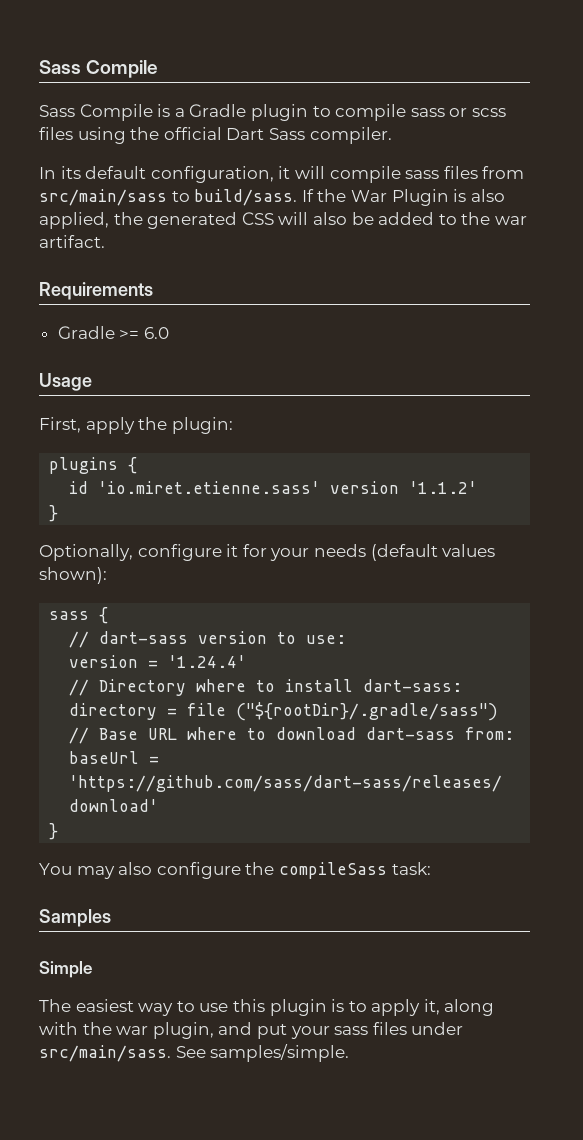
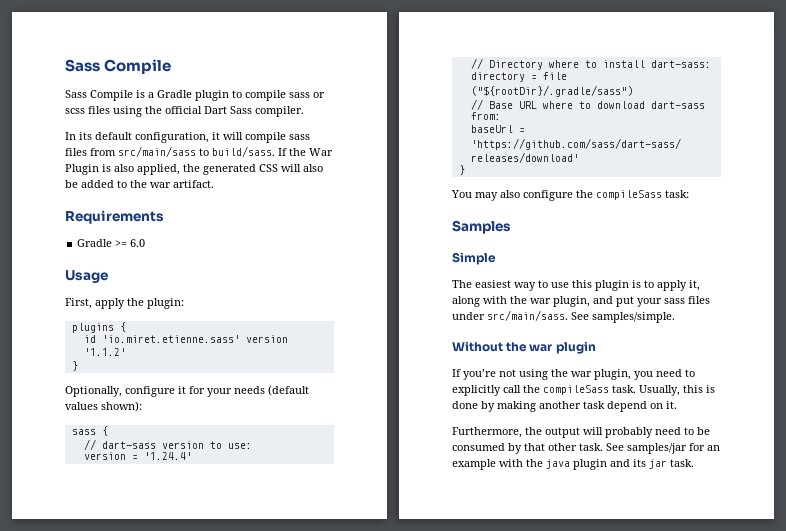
(350, 1053) none -> [452,341,596,354] [452,369,695,380] [452,385,715,396] [452,401,677,412] [452,427,710,438] [452,443,720,454] [452,459,694,470] // Without the war plugin // If you’re not using the war plugin, you need to explicitly call the compileSass task. Usually, this is done by making another task depend on it. // Furthermore, the output will probably need to be consumed by that other task. See samples/jar for an example with the java plugin and its jar task.

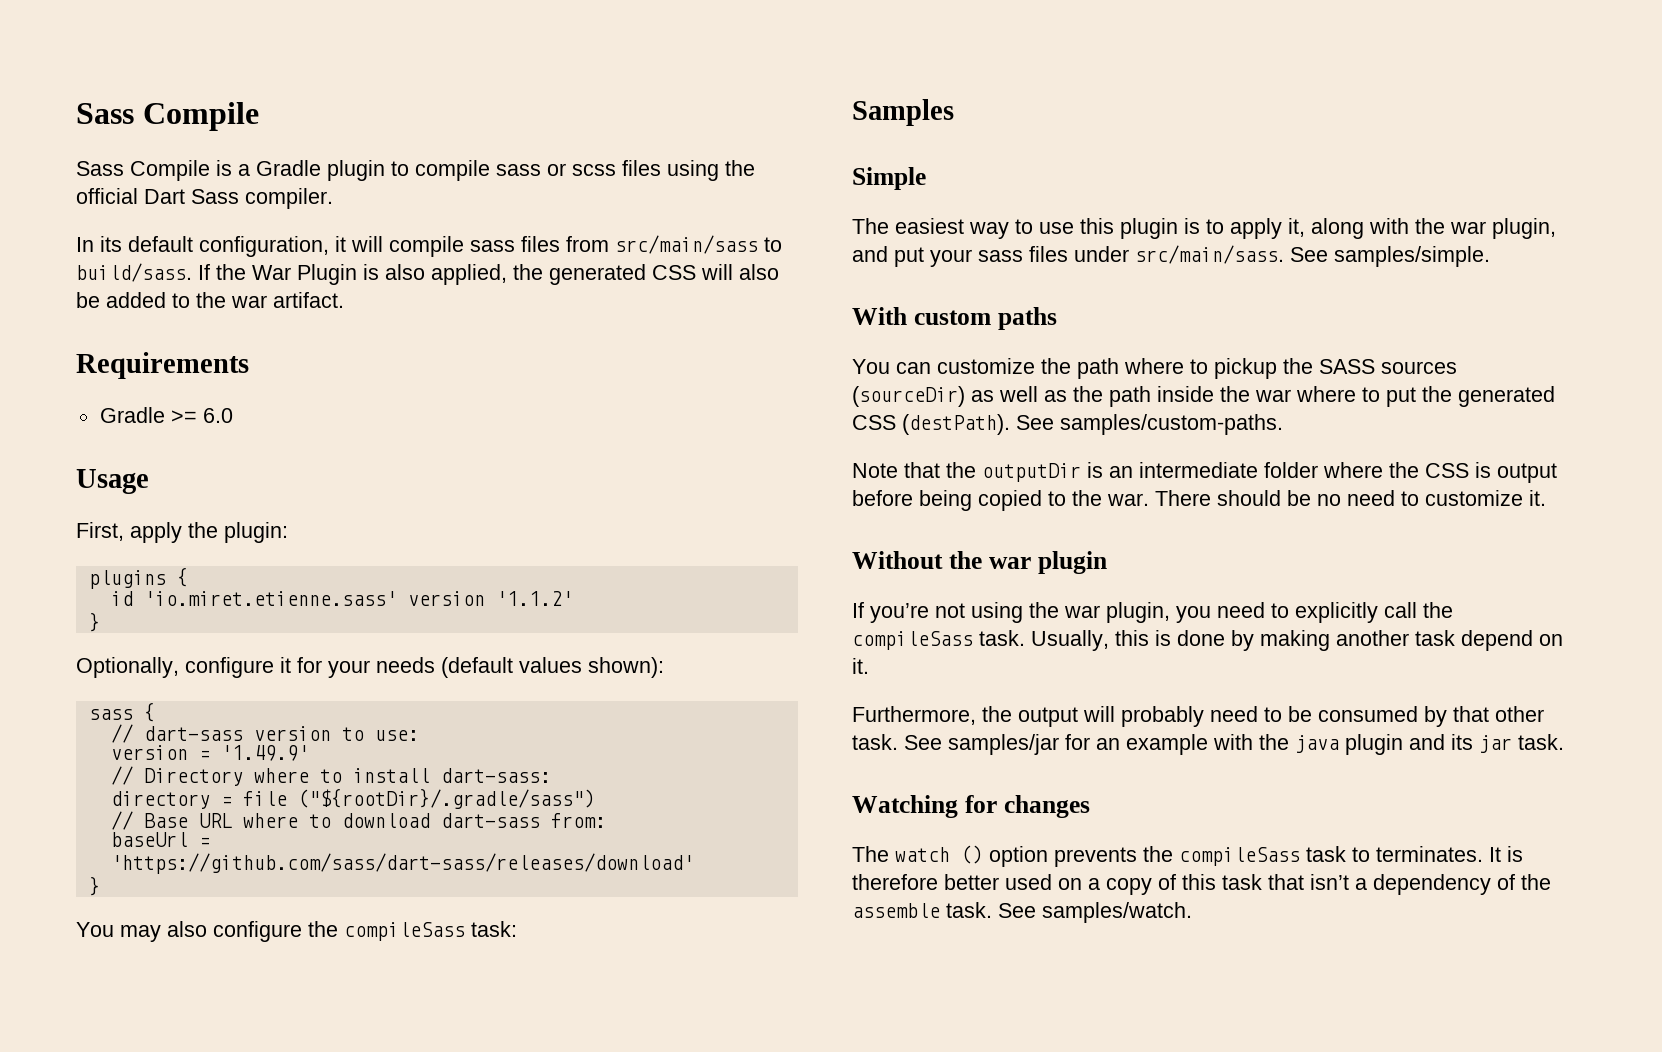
[143,452,192,460] '1.24.4' -> [220,745,309,761] '1.49.9'
(675, 317) none -> [852,307,1057,330] [852,358,1457,379] [852,386,1555,407] [852,414,1283,435] [852,462,1557,483] [852,490,1546,511] // With custom paths // You can customize the path where to pickup the SASS sources (sourceDir) as well as the path inside the war where to put the generated CSS (destPath). See samples/custom-paths. // Note that the outputDir is an intermediate folder where the CSS is output before being copied to the war. There should be no need to customize it.
(694, 463) none -> [852,795,1090,818] [852,845,1523,867] [852,874,1551,895] [852,902,1192,923] // Watching for changes // The watch () option prevents the compileSass task to terminates. It is therefore better used on a copy of this task that isn’t a dependency of the assemble task. See samples/watch.

